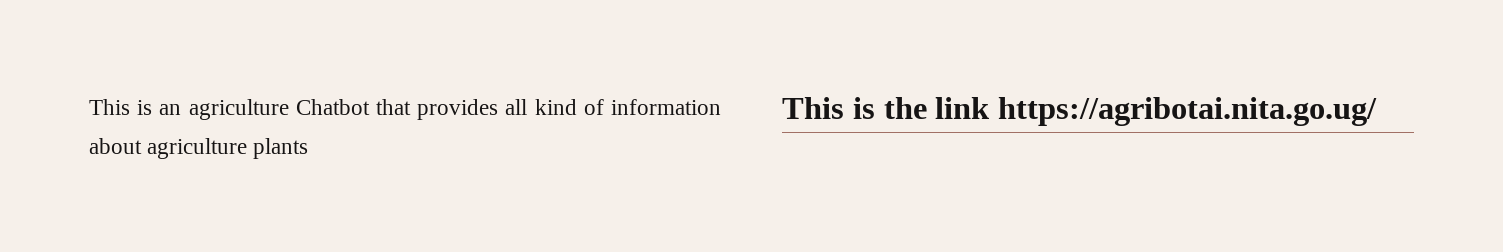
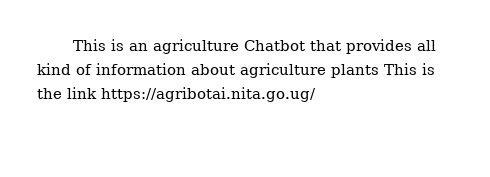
(309, 148) // -> (379, 71) none

